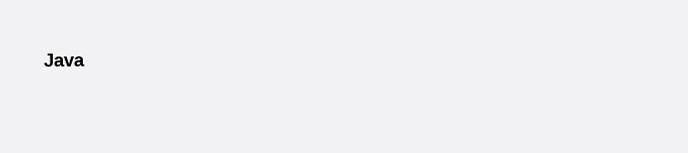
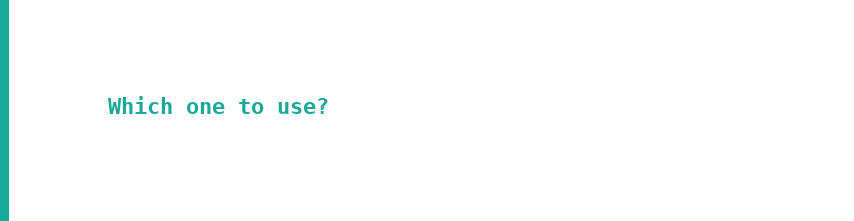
[43,53,85,67] Java -> [108,96,329,114] Which one to use?

